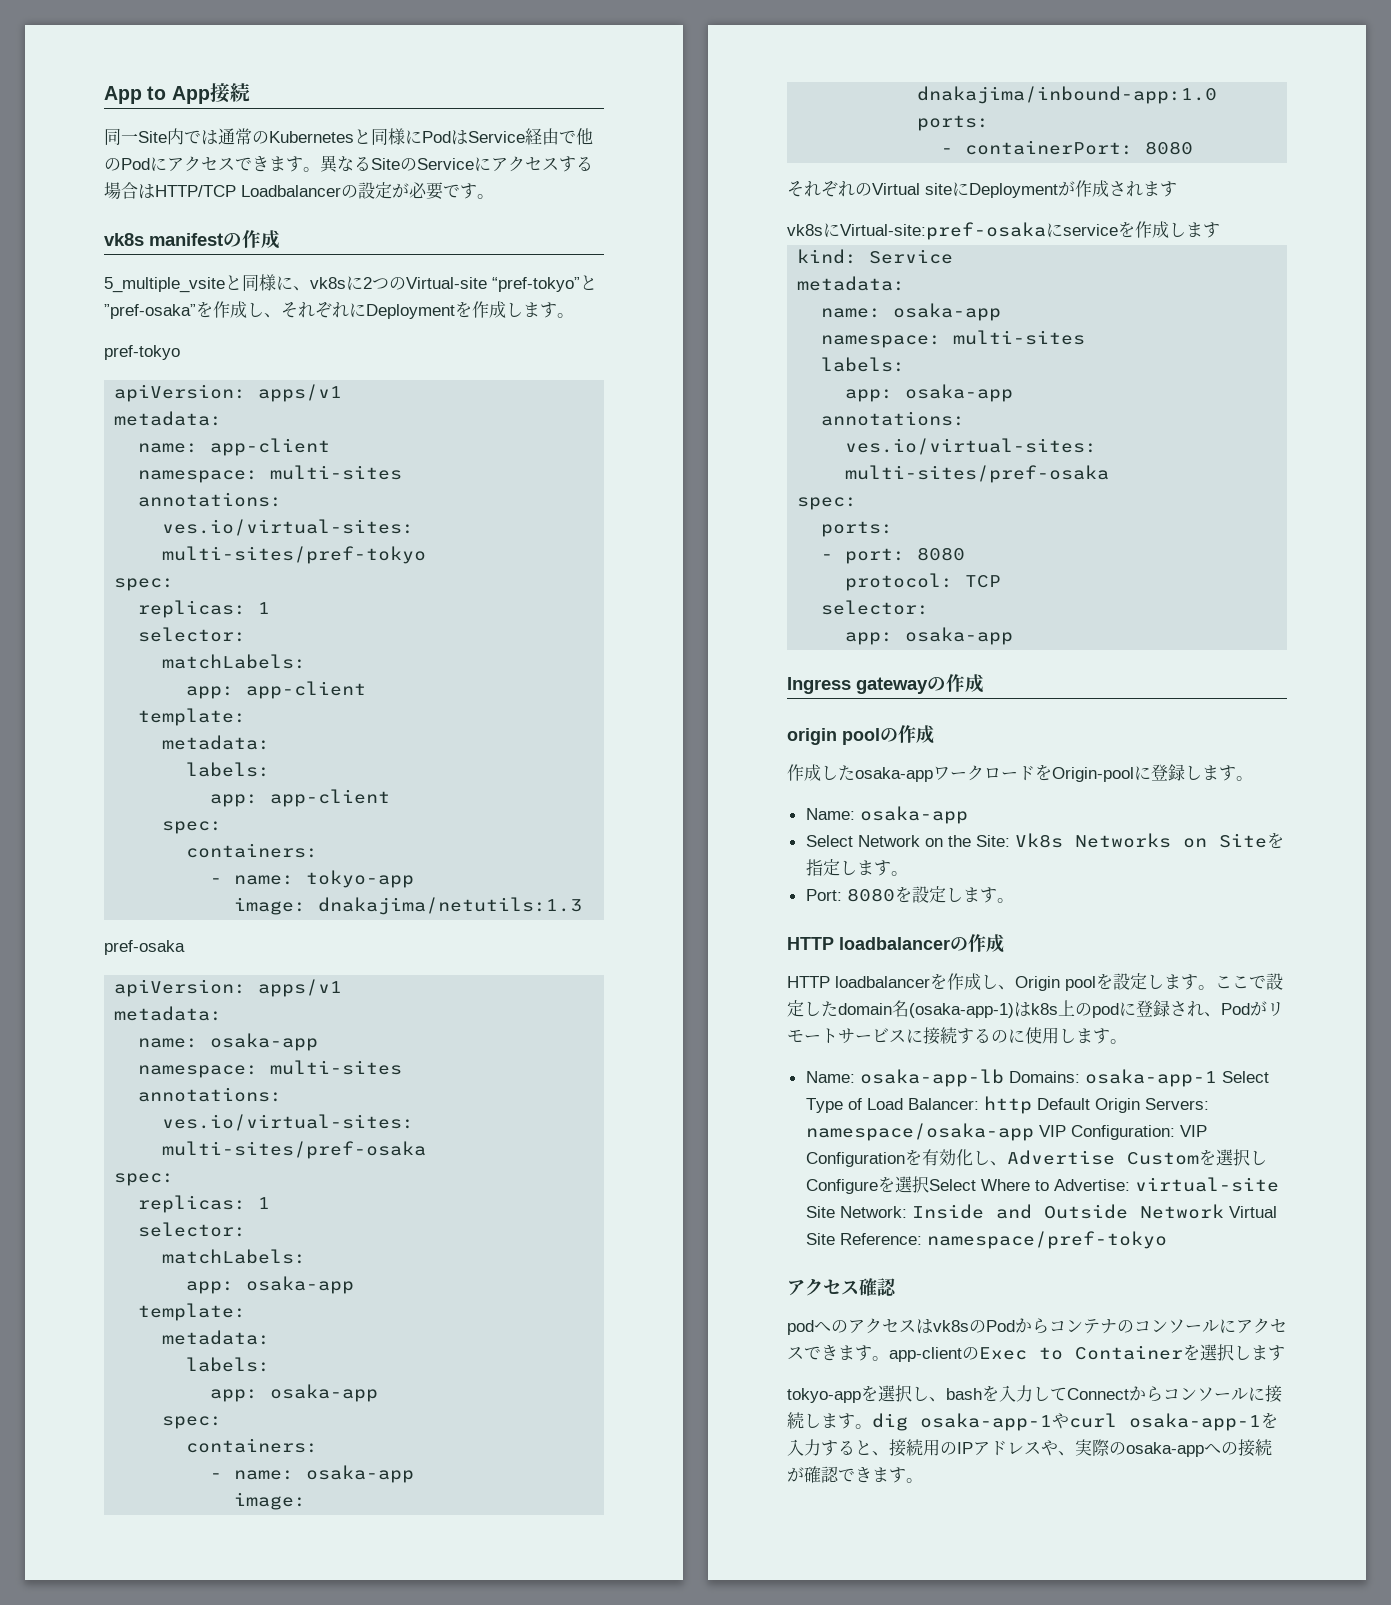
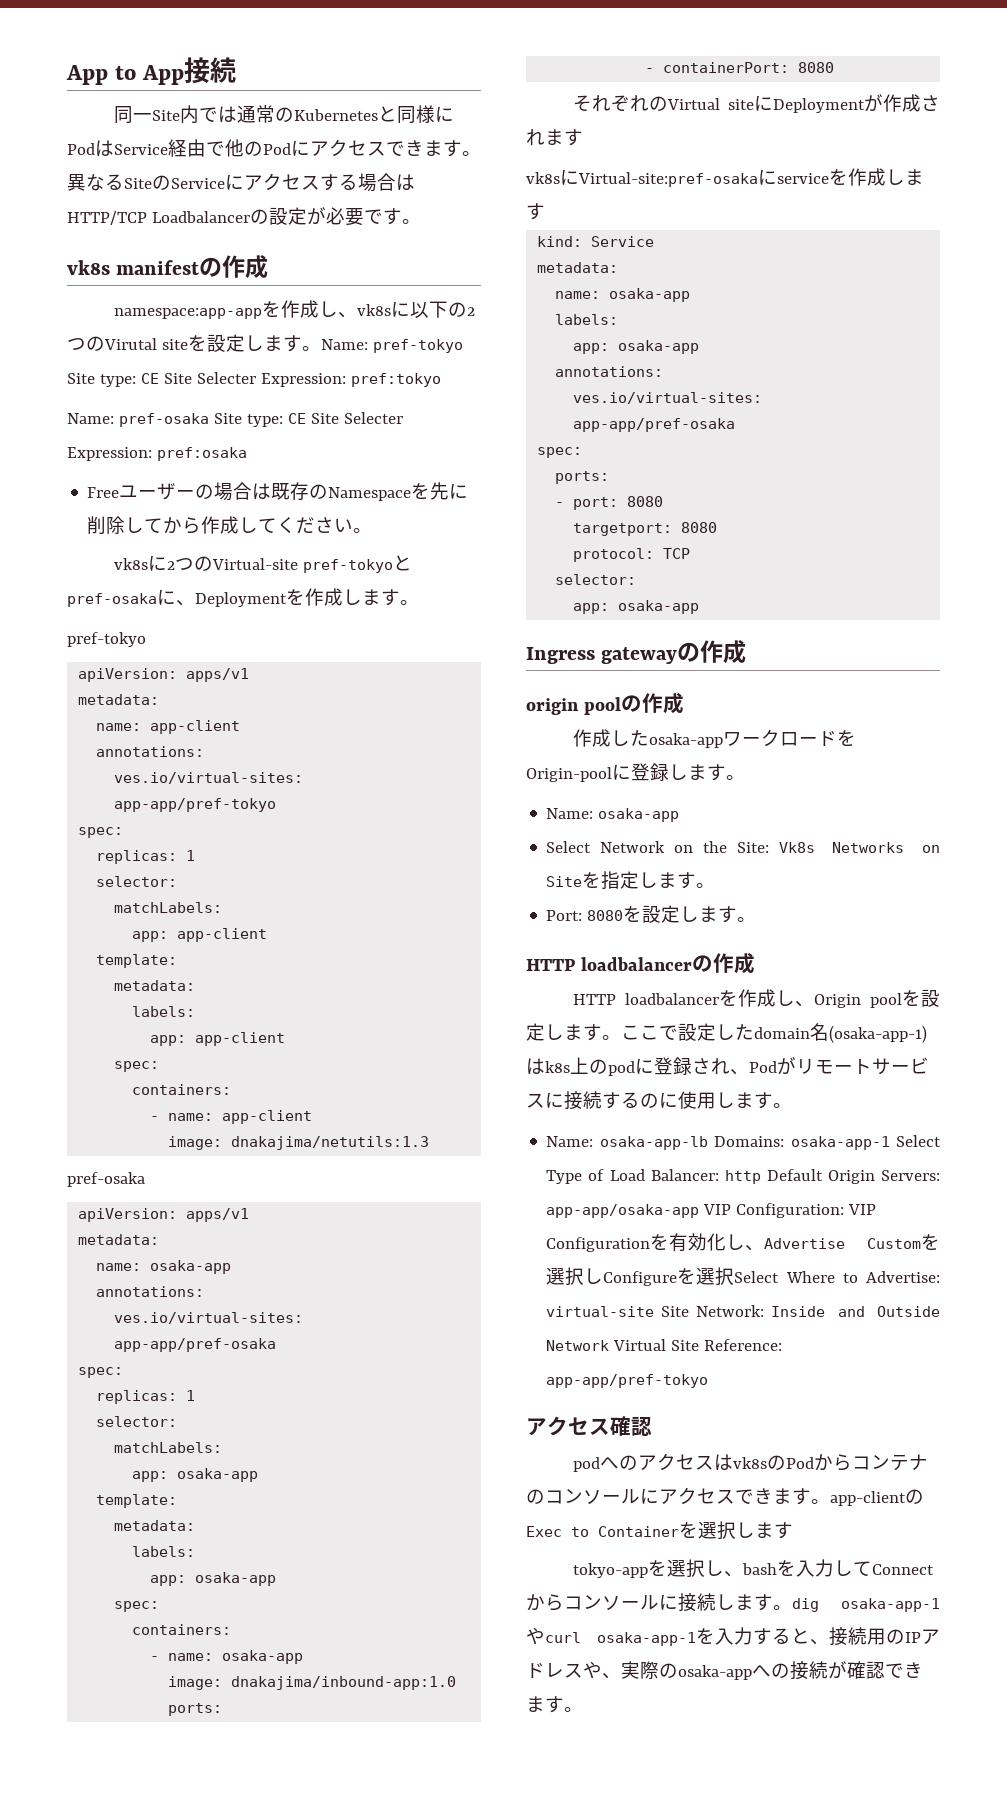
[104,274,310,293] 5_multiple_vsiteと同様に、 -> [113,300,475,319] [67,334,463,353] [67,372,441,387] [67,412,403,427] [67,447,247,461] [87,482,469,501] [87,516,373,534] namespace:app-appを作成し、vk8sに以下の2つのVirutal siteを設定します。Name: pref-tokyo Site type: CE Site Selecter Expression: pref:tokyo // Name: pref-osaka Site type: CE Site Selecter Expression: pref:osaka // Freeユーザーの場合は既存のNamespaceを先に削除してから作成してください。 //
[492,275,597,292] [104,301,366,319] “pref-tokyo”と”pref-osaka”を作成し、それぞれに -> [302,555,412,573] [67,589,195,607] pref-tokyoとpref-osakaに、
[138,465,403,483] [138,492,283,507] [162,519,415,536] [162,546,427,564] // namespace: multi-sites // annotations: // ves.io/virtual-sites: multi-sites/pref-tokyo -> [96,746,205,757] [114,772,304,784] [114,798,277,812] // annotations: // ves.io/virtual-sites: app-app/pref-tokyo
[306,870,415,888] tokyo-app -> [222,1110,313,1124] app-client
[138,1060,403,1078] [138,1087,283,1102] [162,1114,415,1131] [162,1141,427,1159] // namespace: multi-sites // annotations: // ves.io/virtual-sites: multi-sites/pref-osaka -> [96,1286,205,1297] [114,1312,304,1324] [114,1338,277,1352] // annotations: // ves.io/virtual-sites: app-app/pref-osaka
[821,330,1086,348] // namespace: multi-sites -> (691, 295) none
[845,465,1110,483] multi-sites/pref-osaka -> [573,418,736,432] app-app/pref-osaka
(966, 554) none -> [573,522,718,536] // targetport: 8080
[805,1123,1034,1141] namespace/osaka-app -> [546,1204,700,1218] app-app/osaka-app
[926,1231,1167,1249] namespace/pref-tokyo -> [546,1374,709,1388] app-app/pref-tokyo

